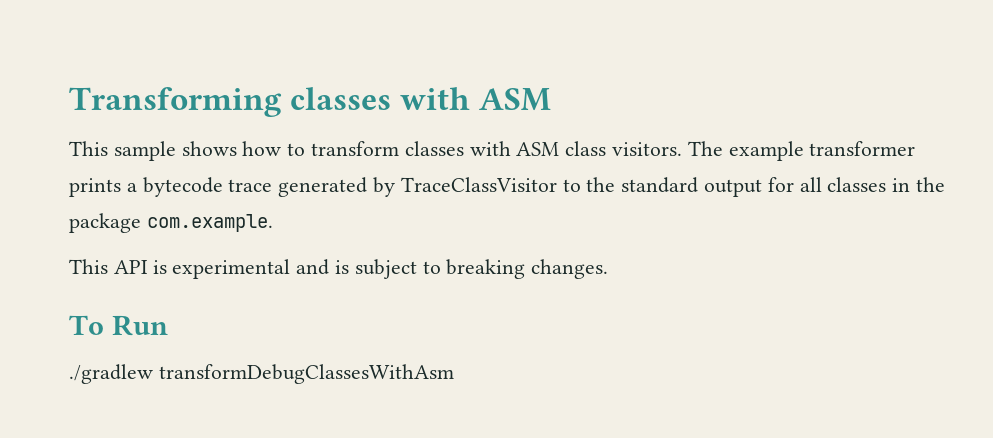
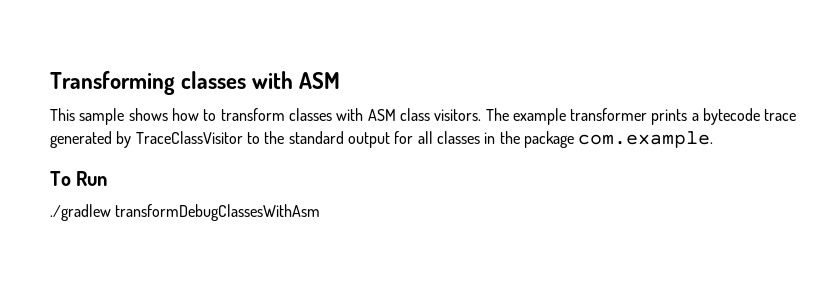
[69,259,609,279] // This API is experimental and is subject to breaking changes. -> (714, 139) none

